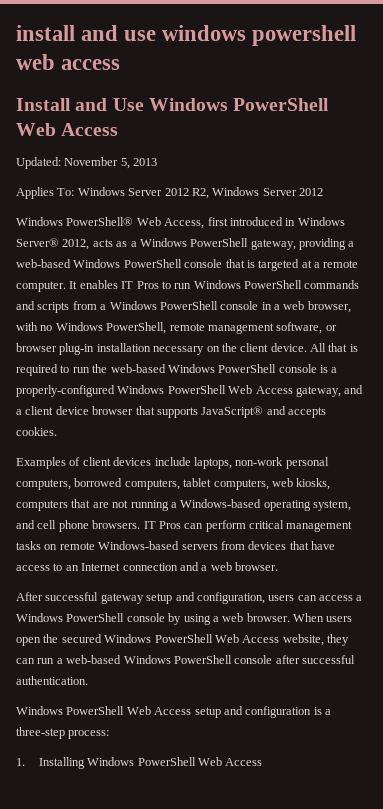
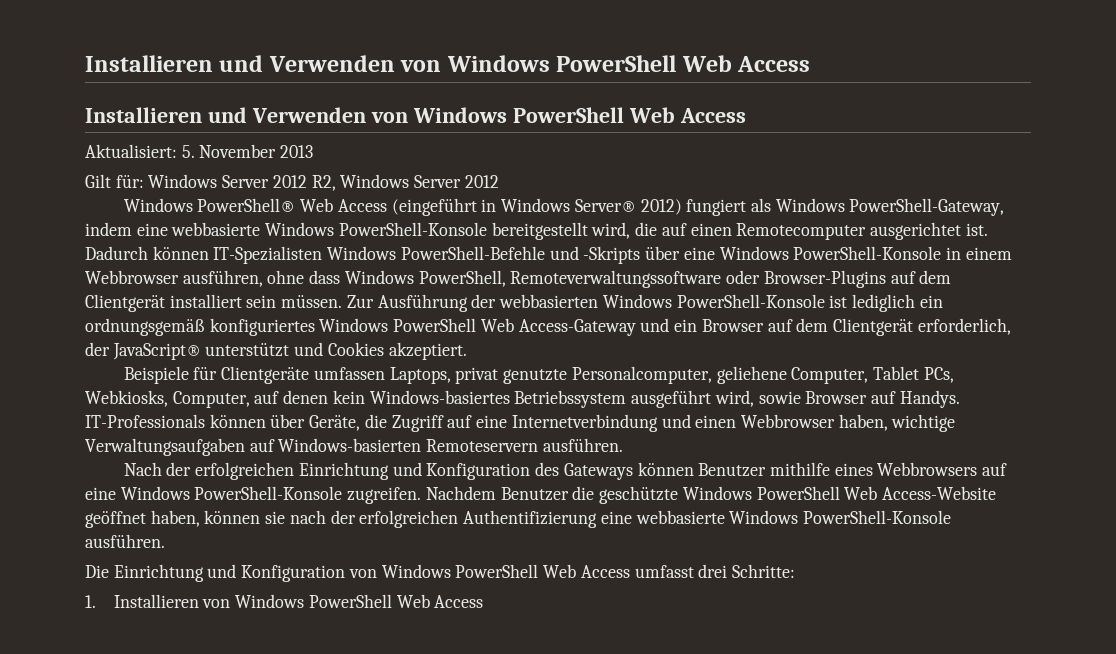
[16,25,357,46] [16,54,121,70] [16,98,330,111] [16,123,119,136] [16,157,130,169] install and use windows powershell web access // Install and Use Windows PowerShell Web Access // Updated: November 5, -> [85,55,811,72] [85,107,746,123] [85,144,277,158] Installieren und Verwenden von Windows PowerShell Web Access // Installieren und Verwenden von Windows PowerShell Web Access // Aktualisiert: 5. November
[16,187,75,199] Applies To: -> [85,174,144,188] Gilt für:
[164,217,345,229] [16,238,355,250] [16,259,359,271] [16,280,360,292] [16,301,351,313] [16,322,337,334] [16,343,358,355] [16,364,338,376] [16,385,364,397] [16,406,326,418] [16,427,57,436] [16,457,329,469] [16,478,331,490] [16,499,351,511] [16,520,353,532] [16,541,335,550] [16,562,278,571] [16,592,363,604] [16,613,353,625] [16,634,349,646] [16,655,355,664] [16,676,88,685] [16,706,331,718] [16,727,110,739] [16,757,85,769] Access, first introduced in Windows Server® 2012, acts as a Windows PowerShell gateway, providing a web-based Windows PowerShell console that is targeted at a remote computer. It enables IT Pros to run Windows PowerShell commands and scripts from a Windows PowerShell console in a web browser, with no Windows PowerShell, remote management software, or browser plug-in installation necessary on the client device. All that is required to run the web-based Windows PowerShell console is a properly-configured Windows PowerShell Web Access gateway, and a client device browser that supports JavaScript® and accepts cookies. // Examples of client devices include laptops, non-work personal computers, borrowed computers, tablet computers, web kiosks, computers that are not running a Windows-based operating system, and cell phone browsers. IT Pros can perform critical management tasks on remote Windows-based servers from devices that have access to an Internet connection and a web browser. // After successful gateway setup and configuration, users can access a Windows PowerShell console by using a web browser. When users open the secured Windows PowerShell Web Access website, they can run a web-based Windows PowerShell console after successful authentication. // Windows PowerShell Web Access setup and configuration is a three-step process: // 1. Installing -> [337,198,1005,216] [85,222,988,240] [85,246,1012,264] [85,270,952,288] [85,294,943,312] [85,318,1011,336] [85,342,467,360] [123,366,954,384] [85,390,960,408] [85,414,956,432] [85,438,623,456] [123,462,1008,480] [85,486,996,504] [85,510,951,528] [85,534,165,548] [85,564,795,582] [85,594,231,608] Access (eingeführt in Windows Server® 2012) fungiert als Windows PowerShell-Gateway, indem eine webbasierte Windows PowerShell-Konsole bereitgestellt wird, die auf einen Remotecomputer ausgerichtet ist. Dadurch können IT-Spezialisten Windows PowerShell-Befehle und -Skripts über eine Windows PowerShell-Konsole in einem Webbrowser ausführen, ohne dass Windows PowerShell, Remoteverwaltungssoftware oder Browser-Plugins auf dem Clientgerät installiert sein müssen. Zur Ausführung der webbasierten Windows PowerShell-Konsole ist lediglich ein ordnungsgemäß konfiguriertes Windows PowerShell Web Access-Gateway und ein Browser auf dem Clientgerät erforderlich, der JavaScript® unterstützt und Cookies akzeptiert. // Beispiele für Clientgeräte umfassen Laptops, privat genutzte Personalcomputer, geliehene Computer, Tablet PCs, Webkiosks, Computer, auf denen kein Windows-basiertes Betriebssystem ausgeführt wird, sowie Browser auf Handys. IT-Professionals können über Geräte, die Zugriff auf eine Internetverbindung und einen Webbrowser haben, wichtige Verwaltungsaufgaben auf Windows-basierten Remoteservern ausführen. // Nach der erfolgreichen Einrichtung und Konfiguration des Gateways können Benutzer mithilfe eines Webbrowsers auf eine Windows PowerShell-Konsole zugreifen. Nachdem Benutzer die geschützte Windows PowerShell Web Access-Website geöffnet haben, können sie nach der erfolgreichen Authentifizierung eine webbasierte Windows PowerShell-Konsole ausführen. // Die Einrichtung und Konfiguration von Windows PowerShell Web Access umfasst drei Schritte: // 1. Installieren von

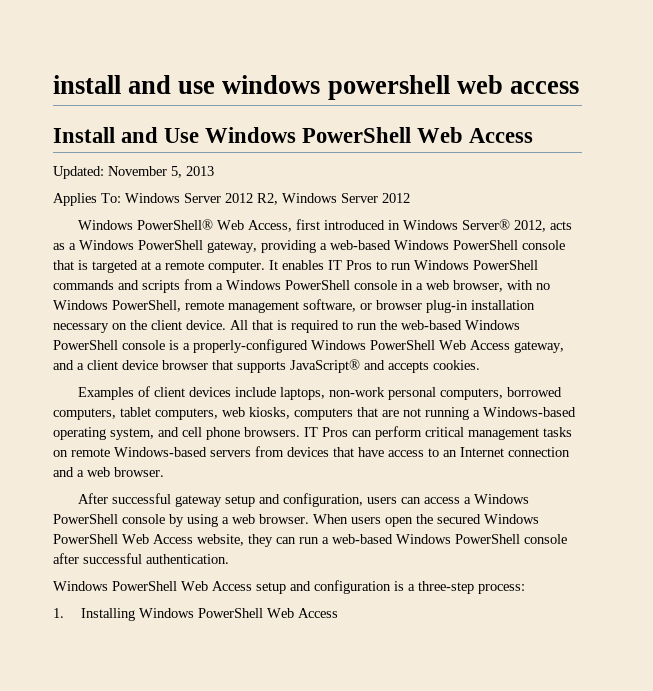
[85,55,811,72] [85,107,746,123] [85,144,277,158] Installieren und Verwenden von Windows PowerShell Web Access // Installieren und Verwenden von Windows PowerShell Web Access // Aktualisiert: 5. November -> [53,75,579,100] [53,127,534,143] [53,166,182,179] install and use windows powershell web access // Install and Use Windows PowerShell Web Access // Updated: November 5,
[85,174,144,188] Gilt für: -> [53,193,121,206] Applies To:
[337,198,1005,216] [85,222,988,240] [85,246,1012,264] [85,270,952,288] [85,294,943,312] [85,318,1011,336] [85,342,467,360] [123,366,954,384] [85,390,960,408] [85,414,956,432] [85,438,623,456] [123,462,1008,480] [85,486,996,504] [85,510,951,528] [85,534,165,548] [85,564,795,582] [85,594,231,608] Access (eingeführt in Windows Server® 2012) fungiert als Windows PowerShell-Gateway, indem eine webbasierte Windows PowerShell-Konsole bereitgestellt wird, die auf einen Remotecomputer ausgerichtet ist. Dadurch können IT-Spezialisten Windows PowerShell-Befehle und -Skripts über eine Windows PowerShell-Konsole in einem Webbrowser ausführen, ohne dass Windows PowerShell, Remoteverwaltungssoftware oder Browser-Plugins auf dem Clientgerät installiert sein müssen. Zur Ausführung der webbasierten Windows PowerShell-Konsole ist lediglich ein ordnungsgemäß konfiguriertes Windows PowerShell Web Access-Gateway und ein Browser auf dem Clientgerät erforderlich, der JavaScript® unterstützt und Cookies akzeptiert. // Beispiele für Clientgeräte umfassen Laptops, privat genutzte Personalcomputer, geliehene Computer, Tablet PCs, Webkiosks, Computer, auf denen kein Windows-basiertes Betriebssystem ausgeführt wird, sowie Browser auf Handys. IT-Professionals können über Geräte, die Zugriff auf eine Internetverbindung und einen Webbrowser haben, wichtige Verwaltungsaufgaben auf Windows-basierten Remoteservern ausführen. // Nach der erfolgreichen Einrichtung und Konfiguration des Gateways können Benutzer mithilfe eines Webbrowsers auf eine Windows PowerShell-Konsole zugreifen. Nachdem Benutzer die geschützte Windows PowerShell Web Access-Website geöffnet haben, können sie nach der erfolgreichen Authentifizierung eine webbasierte Windows PowerShell-Konsole ausführen. // Die Einrichtung und Konfiguration von Windows PowerShell Web Access umfasst drei Schritte: // 1. Installieren von -> [247,219,572,232] [53,240,565,253] [53,260,538,273] [53,279,550,293] [53,299,535,313] [53,320,520,333] [53,339,564,353] [53,359,480,373] [77,386,562,400] [53,407,576,420] [53,426,572,440] [53,446,570,457] [53,467,164,477] [77,493,529,507] [53,514,539,527] [53,534,567,547] [53,553,229,564] [53,580,525,594] [53,608,135,621] Access, first introduced in Windows Server® 2012, acts as a Windows PowerShell gateway, providing a web-based Windows PowerShell console that is targeted at a remote computer. It enables IT Pros to run Windows PowerShell commands and scripts from a Windows PowerShell console in a web browser, with no Windows PowerShell, remote management software, or browser plug-in installation necessary on the client device. All that is required to run the web-based Windows PowerShell console is a properly-configured Windows PowerShell Web Access gateway, and a client device browser that supports JavaScript® and accepts cookies. // Examples of client devices include laptops, non-work personal computers, borrowed computers, tablet computers, web kiosks, computers that are not running a Windows-based operating system, and cell phone browsers. IT Pros can perform critical management tasks on remote Windows-based servers from devices that have access to an Internet connection and a web browser. // After successful gateway setup and configuration, users can access a Windows PowerShell console by using a web browser. When users open the secured Windows PowerShell Web Access website, they can run a web-based Windows PowerShell console after successful authentication. // Windows PowerShell Web Access setup and configuration is a three-step process: // 1. Installing

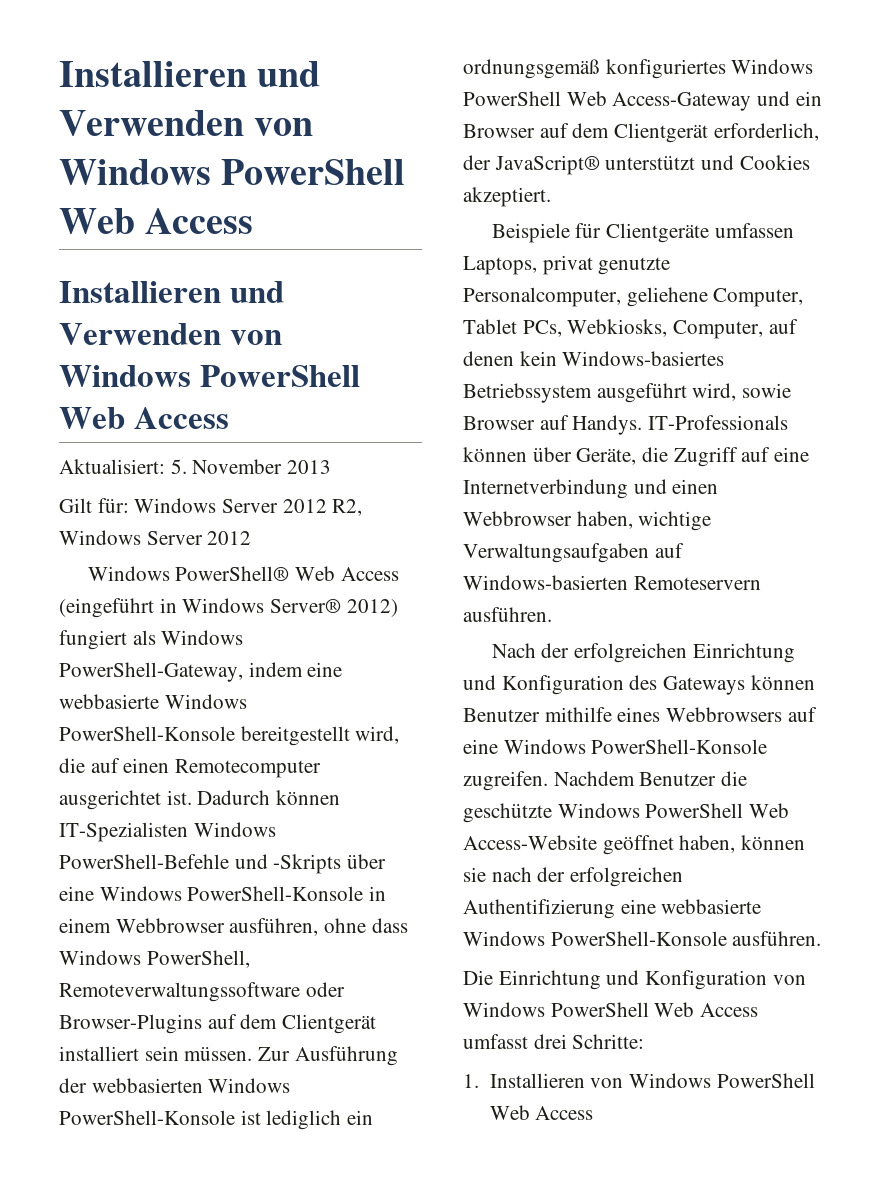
[53,75,579,100] [53,127,534,143] [53,166,182,179] install and use windows powershell web access // Install and Use Windows PowerShell Web Access // Updated: November 5, -> [59,61,321,87] [59,110,314,136] [59,159,406,185] [59,208,254,234] [59,281,284,303] [59,323,282,345] [59,365,360,387] [59,407,229,429] [59,459,283,474] Installieren und Verwenden von Windows PowerShell Web Access // Installieren und Verwenden von Windows PowerShell Web Access // Aktualisiert: 5. November
[53,193,121,206] Applies To: -> [59,498,129,513] Gilt für:
[247,219,572,232] [53,240,565,253] [53,260,538,273] [53,279,550,293] [53,299,535,313] [53,320,520,333] [53,339,564,353] [53,359,480,373] [77,386,562,400] [53,407,576,420] [53,426,572,440] [53,446,570,457] [53,467,164,477] [77,493,529,507] [53,514,539,527] [53,534,567,547] [53,553,229,564] [53,580,525,594] [53,608,135,621] Access, first introduced in Windows Server® 2012, acts as a Windows PowerShell gateway, providing a web-based Windows PowerShell console that is targeted at a remote computer. It enables IT Pros to run Windows PowerShell commands and scripts from a Windows PowerShell console in a web browser, with no Windows PowerShell, remote management software, or browser plug-in installation necessary on the client device. All that is required to run the web-based Windows PowerShell console is a properly-configured Windows PowerShell Web Access gateway, and a client device browser that supports JavaScript® and accepts cookies. // Examples of client devices include laptops, non-work personal computers, borrowed computers, tablet computers, web kiosks, computers that are not running a Windows-based operating system, and cell phone browsers. IT Pros can perform critical management tasks on remote Windows-based servers from devices that have access to an Internet connection and a web browser. // After successful gateway setup and configuration, users can access a Windows PowerShell console by using a web browser. When users open the secured Windows PowerShell Web Access website, they can run a web-based Windows PowerShell console after successful authentication. // Windows PowerShell Web Access setup and configuration is a three-step process: // 1. Installing -> [340,567,399,581] [59,598,398,618] [59,630,244,650] [59,662,343,682] [59,694,247,709] [59,726,400,746] [59,758,322,778] [59,790,341,810] [59,822,276,842] [59,854,387,874] [59,886,387,901] [59,918,408,936] [59,950,250,968] [59,982,345,1002] [59,1014,377,1034] [59,1046,398,1066] [59,1078,291,1093] [59,1110,374,1130] [463,59,814,79] [463,91,822,111] [463,123,819,143] [463,155,810,175] [463,187,551,207] [491,223,794,243] [463,255,671,275] [463,287,804,307] [463,319,798,339] [463,351,725,366] [463,383,792,403] [463,415,789,435] [463,447,810,467] [463,479,719,499] [463,511,712,531] [463,543,684,563] [463,575,761,590] [463,607,552,622] [491,643,795,663] [463,675,815,695] [463,707,817,722] [463,739,768,754] [463,771,748,791] [463,803,790,823] [463,835,806,855] [463,867,684,887] [463,899,762,919] [463,931,822,946] [463,970,806,990] [463,1002,759,1017] [463,1034,645,1049] [463,1073,624,1088] Access (eingeführt in Windows Server® 2012) fungiert als Windows PowerShell-Gateway, indem eine webbasierte Windows PowerShell-Konsole bereitgestellt wird, die auf einen Remotecomputer ausgerichtet ist. Dadurch können IT-Spezialisten Windows PowerShell-Befehle und -Skripts über eine Windows PowerShell-Konsole in einem Webbrowser ausführen, ohne dass Windows PowerShell, Remoteverwaltungssoftware oder Browser-Plugins auf dem Clientgerät installiert sein müssen. Zur Ausführung der webbasierten Windows PowerShell-Konsole ist lediglich ein ordnungsgemäß konfiguriertes Windows PowerShell Web Access-Gateway und ein Browser auf dem Clientgerät erforderlich, der JavaScript® unterstützt und Cookies akzeptiert. // Beispiele für Clientgeräte umfassen Laptops, privat genutzte Personalcomputer, geliehene Computer, Tablet PCs, Webkiosks, Computer, auf denen kein Windows-basiertes Betriebssystem ausgeführt wird, sowie Browser auf Handys. IT-Professionals können über Geräte, die Zugriff auf eine Internetverbindung und einen Webbrowser haben, wichtige Verwaltungsaufgaben auf Windows-basierten Remoteservern ausführen. // Nach der erfolgreichen Einrichtung und Konfiguration des Gateways können Benutzer mithilfe eines Webbrowsers auf eine Windows PowerShell-Konsole zugreifen. Nachdem Benutzer die geschützte Windows PowerShell Web Access-Website geöffnet haben, können sie nach der erfolgreichen Authentifizierung eine webbasierte Windows PowerShell-Konsole ausführen. // Die Einrichtung und Konfiguration von Windows PowerShell Web Access umfasst drei Schritte: // 1. Installieren von

